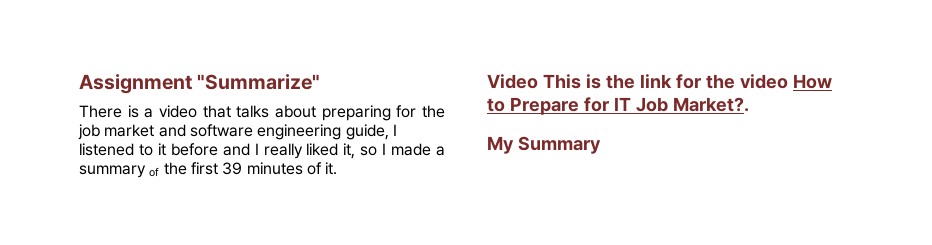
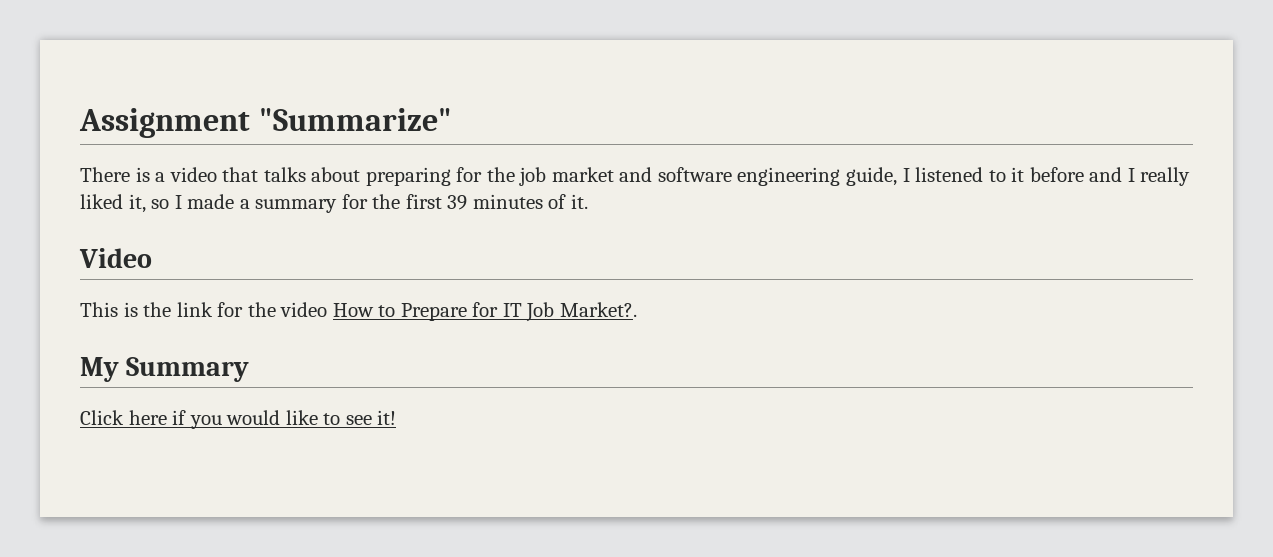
[149,167,160,177] of -> [341,194,368,209] for
(538, 81) none -> (152, 258) //
(601, 145) none -> [80,410,397,429] // Click here if you would like to see it!

